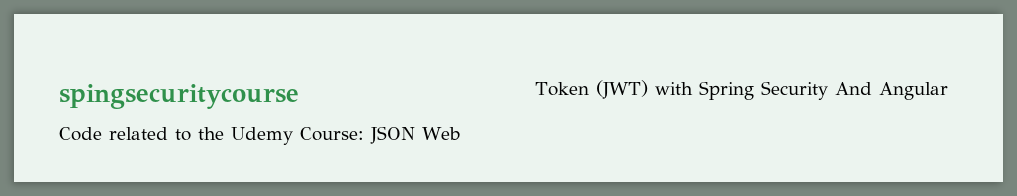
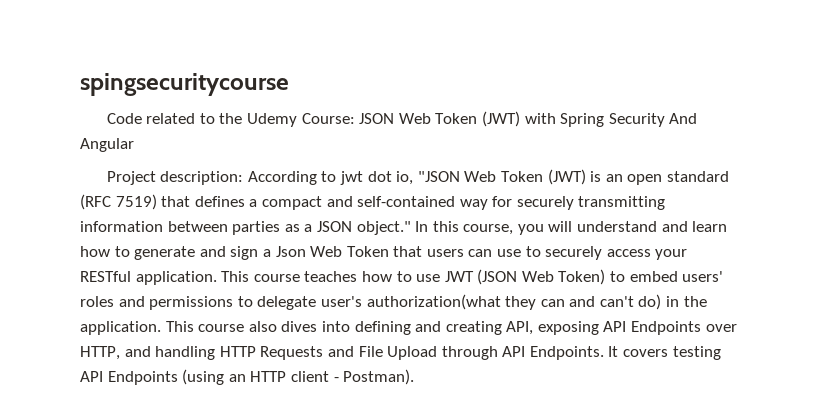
(948, 91) none -> [106,169,729,185] [80,194,666,210] [80,221,728,235] [80,246,688,260] [80,269,724,285] [80,294,707,310] [80,321,737,335] [80,346,721,360] [80,369,415,385] // Project description: According to jwt dot io, "JSON Web Token (JWT) is an open standard (RFC 7519) that defines a compact and self-contained way for securely transmitting information between parties as a JSON object." In this course, you will understand and learn how to generate and sign a Json Web Token that users can use to securely access your RESTful application. This course teaches how to use JWT (JSON Web Token) to embed users' roles and permissions to delegate user's authorization(what they can and can't do) in the application. This course also dives into defining and creating API, exposing API Endpoints over HTTP, and handling HTTP Requests and File Upload through API Endpoints. It covers testing API Endpoints (using an HTTP client - Postman).

